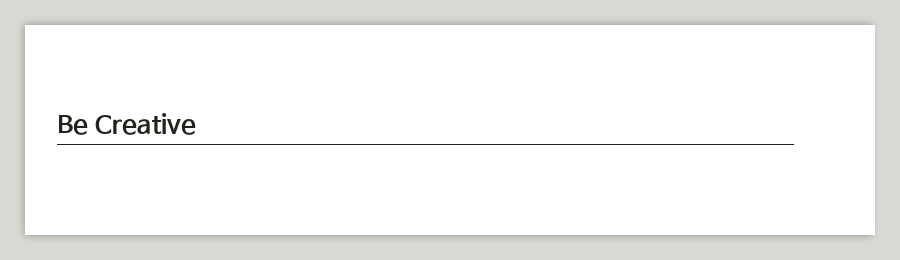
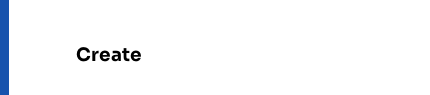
[57,113,197,135] Be Creative -> [76,47,142,62] Create

